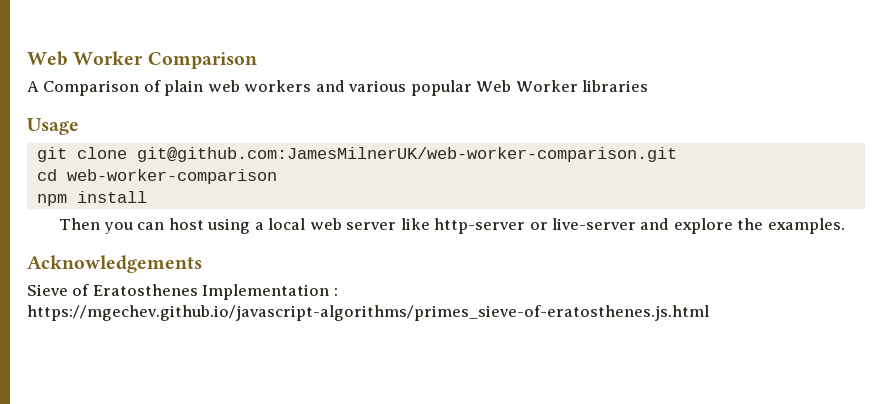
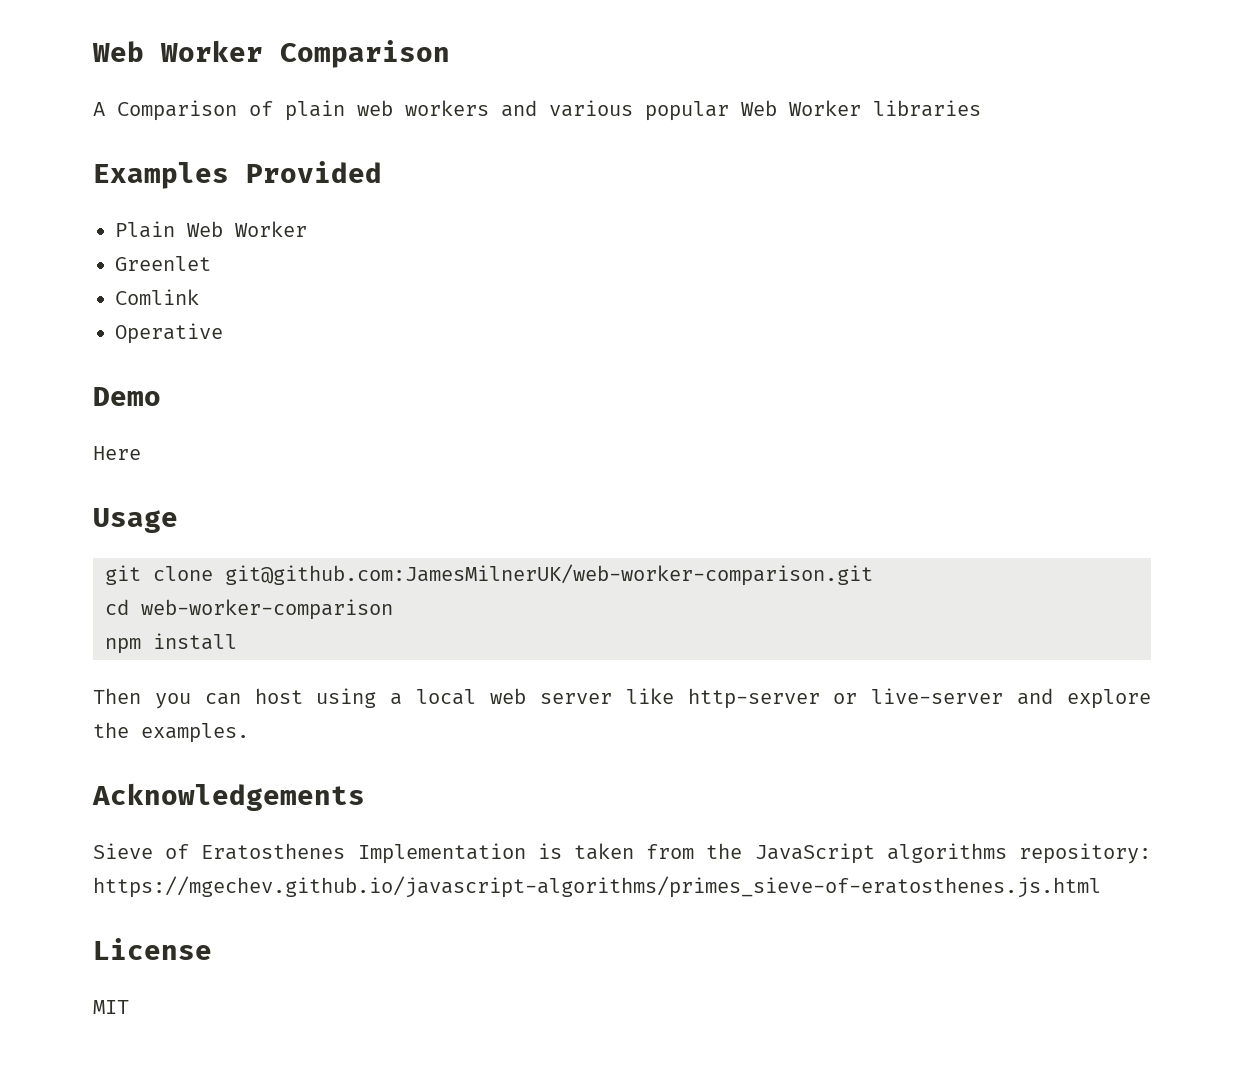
(649, 86) none -> [93,161,382,189] [115,221,307,238] [115,256,211,271] [115,289,199,305] [115,323,223,344] [93,387,161,406] [93,446,141,460] // Examples Provided // Plain Web Worker // Greenlet // Comlink // Operative // Demo // Here
[333,288,338,296] : -> [537,843,1152,864] is taken from the JavaScript algorithms repository:
(709, 313) none -> [93,938,212,960] [93,1000,129,1014] // License // MIT

